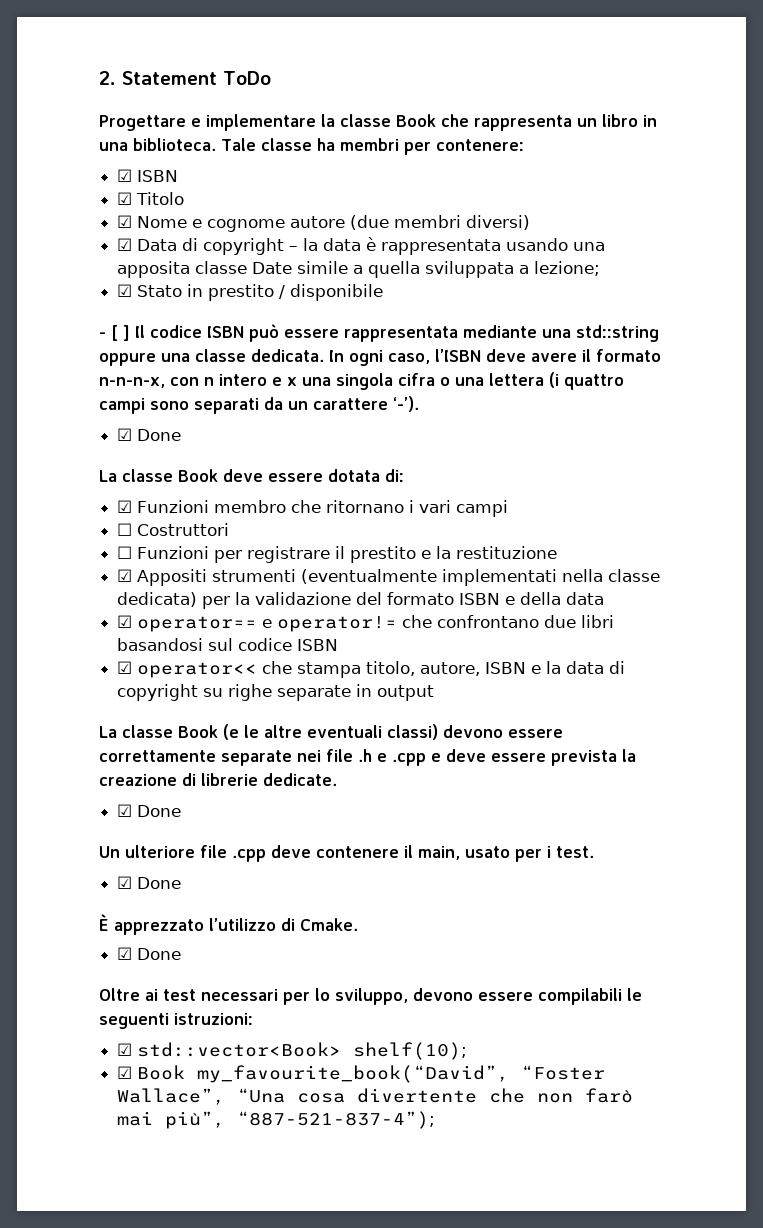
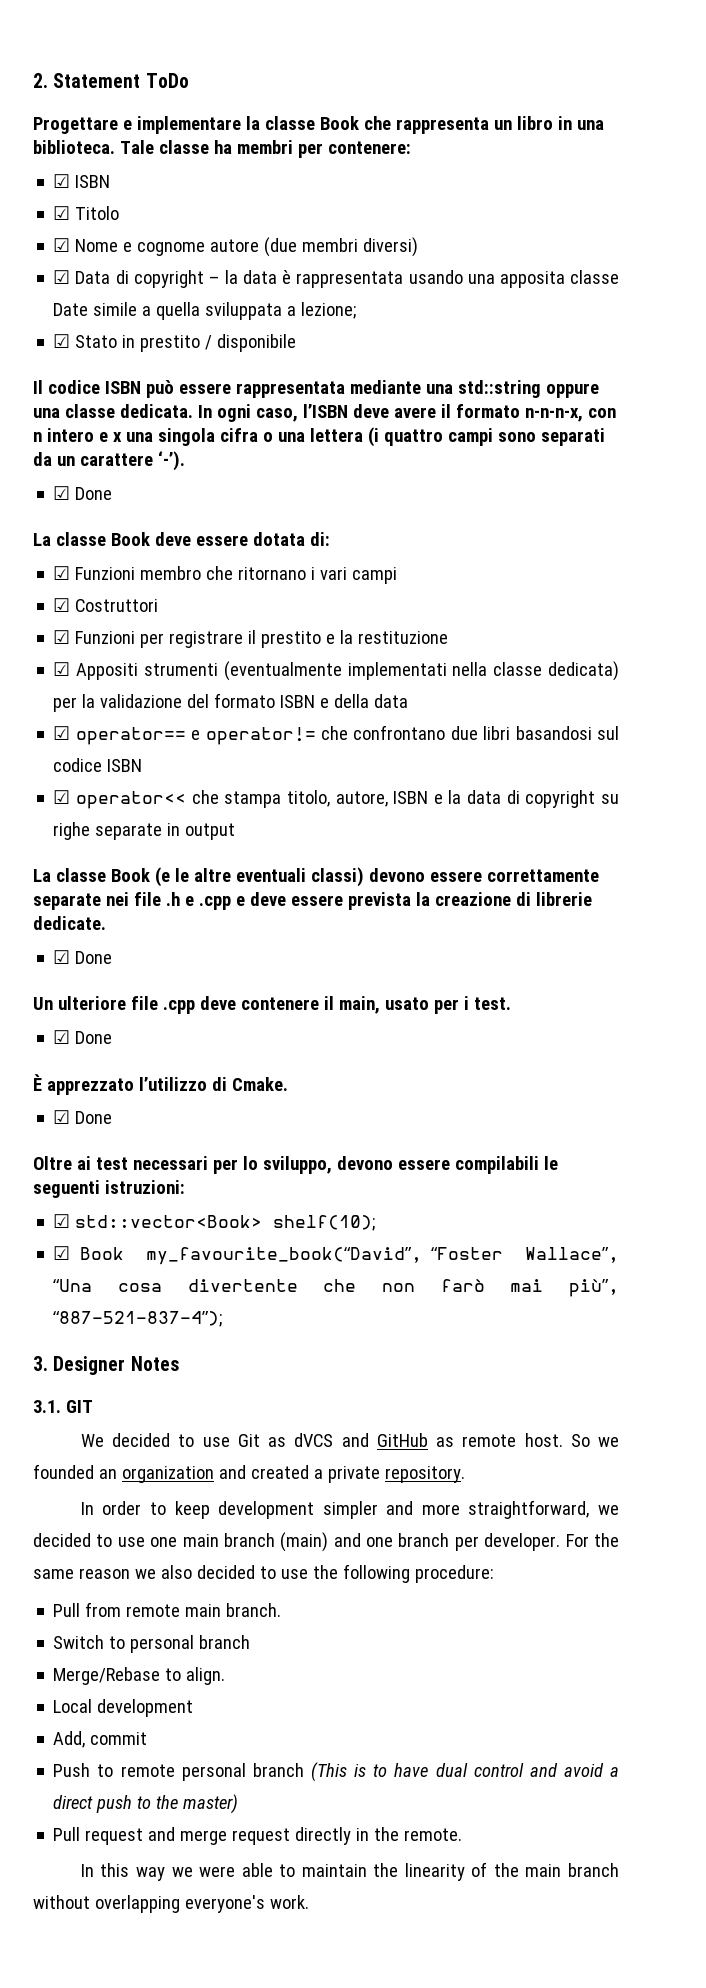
[99,325,130,341] - [ ] -> (297, 343) none
[117,523,133,536] ☐ -> [53,598,71,612] ☑
[117,546,133,559] ☐ -> [53,630,71,644] ☑
(436, 1120) none -> [33,1356,179,1375] [33,1400,93,1413] [80,1433,619,1447] [33,1464,465,1483] [80,1500,619,1519] [33,1532,620,1552] [33,1564,494,1583] [53,1602,282,1617] [53,1635,251,1653] [53,1667,226,1685] [53,1699,194,1717] [53,1731,148,1748] [53,1762,620,1782] [53,1794,239,1814] [53,1827,463,1845] [80,1862,619,1881] [33,1895,309,1913] // 3. Designer Notes // 3.1. GIT // We decided to use Git as dVCS and GitHub as remote host. So we founded an organization and created a private repository. // In order to keep development simpler and more straightforward, we decided to use one main branch (main) and one branch per developer. For the same reason we also decided to use the following procedure: // Pull from remote main branch. // Switch to personal branch // Merge/Rebase to align. // Local development // Add, commit // Push to remote personal branch (This is to have dual control and avoid a direct push to the master) // Pull request and merge request directly in the remote. // In this way we were able to maintain the linearity of the main branch without overlapping everyone's work.

